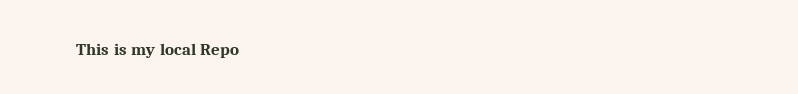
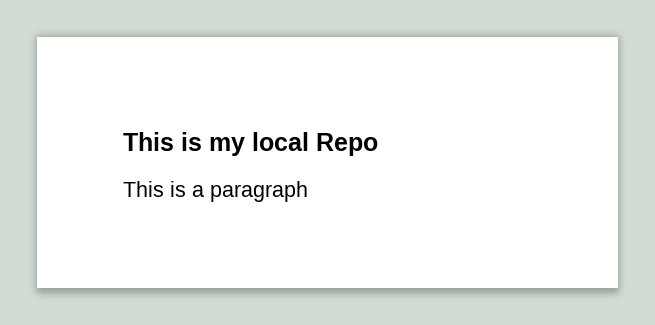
(240, 51) none -> [123,181,308,202] // This is a paragraph

